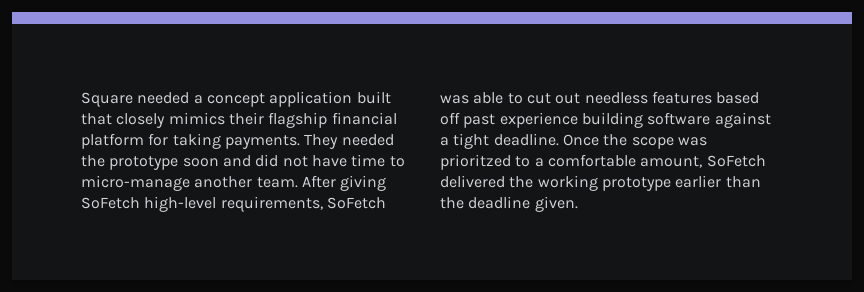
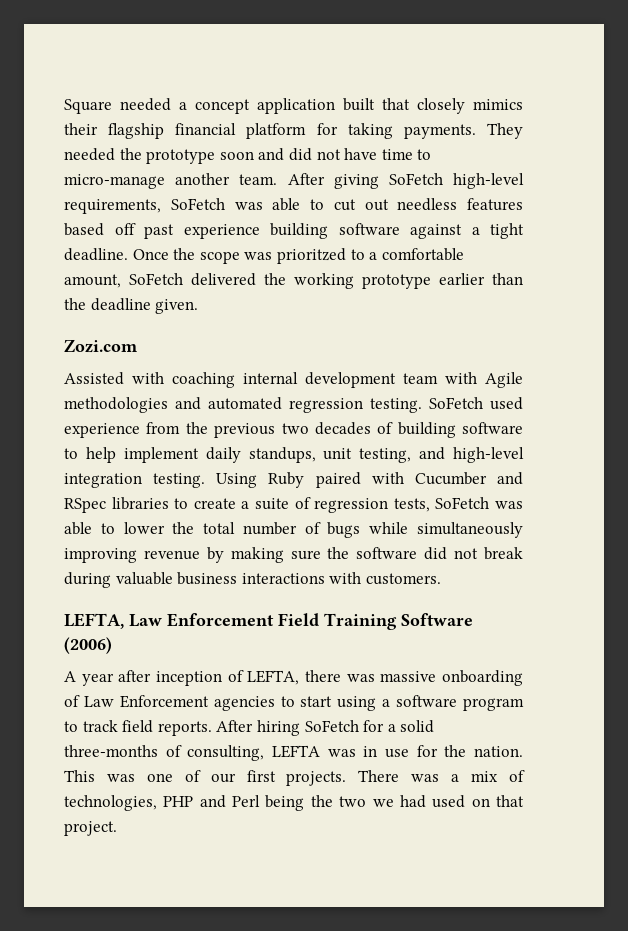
(578, 204) none -> [64,339,138,353] [64,372,523,388] [64,397,523,413] [64,422,523,438] [64,447,524,463] [64,472,523,488] [64,497,523,513] [64,522,523,538] [64,547,524,563] [64,572,441,588] [64,613,473,630] [64,637,112,654] [64,670,523,686] [64,695,525,711] [64,720,435,736] [64,745,524,761] [64,770,526,786] [64,795,525,811] [64,821,117,836] // Zozi.com // Assisted with coaching internal development team with Agile methodologies and automated regression testing. SoFetch used experience from the previous two decades of building software to help implement daily standups, unit testing, and high-level integration testing. Using Ruby paired with Cucumber and RSpec libraries to create a suite of regression tests, SoFetch was able to lower the total number of bugs while simultaneously improving revenue by making sure the software did not break during valuable business interactions with customers. // LEFTA, Law Enforcement Field Training Software (2006) // A year after inception of LEFTA, there was massive onboarding of Law Enforcement agencies to start using a software program to track field reports. After hiring SoFetch for a solid three-months of consulting, LEFTA was in use for the nation. This was one of our first projects. There was a mix of technologies, PHP and Perl being the two we had used on that project.

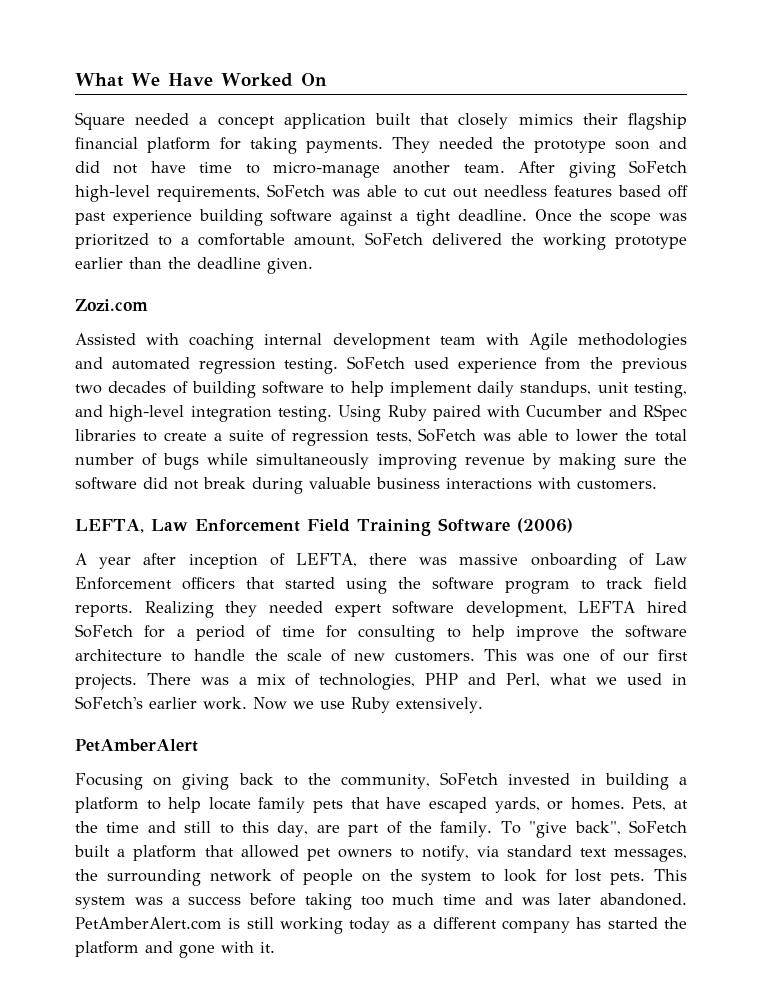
(64, 106) none -> [75,73,327,87] What We Have Worked On //
[213,696,391,711] agencies to start using a -> [182,577,421,594] officers that started using the
[216,720,435,736] [64,745,524,761] After hiring SoFetch for a solid three-months of consulting, LEFTA was in use for the nation. -> [144,601,687,618] [75,624,687,642] [75,649,475,662] Realizing they needed expert software development, LEFTA hired SoFetch for a period of time for consulting to help improve the software architecture to handle the scale of new customers.
[232,795,525,811] [64,821,117,836] Perl being the two we had used on that project. -> [506,673,687,687] [75,696,483,713] [75,739,198,752] [75,772,687,790] [75,797,689,813] [75,820,687,838] [74,845,687,862] [75,869,687,886] [75,893,687,910] [75,917,688,934] [75,941,275,958] Perl, what we used in SoFetch's earlier work. Now we use Ruby extensively. // PetAmberAlert // Focusing on giving back to the community, SoFetch invested in building a platform to help locate family pets that have escaped yards, or homes. Pets, at the time and still to this day, are part of the family. To "give back", SoFetch built a platform that allowed pet owners to notify, via standard text messages, the surrounding network of people on the system to look for lost pets. This system was a success before taking too much time and was later abandoned. PetAmberAlert.com is still working today as a different company has started the platform and gone with it.

